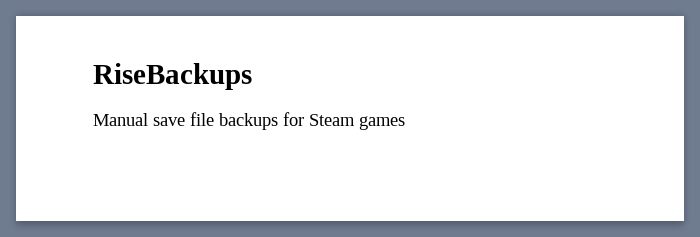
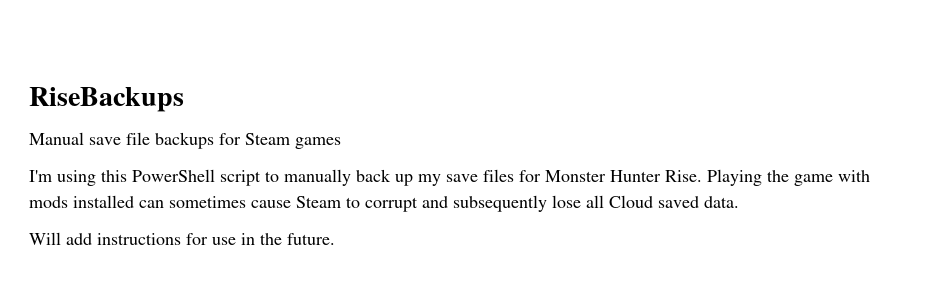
(405, 123) none -> [29,169,870,186] [29,195,739,212] [29,232,335,245] // I'm using this PowerShell script to manually back up my save files for Monster Hunter Rise. Playing the game with mods installed can sometimes cause Steam to corrupt and subsequently lose all Cloud saved data. // Will add instructions for use in the future.

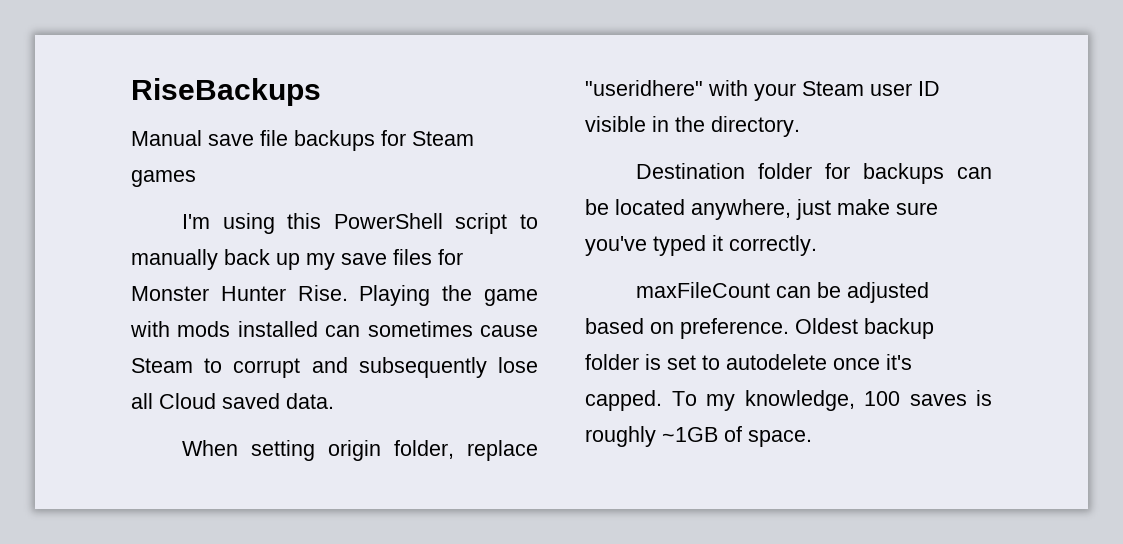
[29,232,335,245] Will add instructions for use in the future. -> [182,440,538,461] [585,80,940,101] [585,116,800,137] [636,163,992,184] [585,199,938,220] [585,235,817,256] [636,282,930,303] [585,318,934,339] [585,354,912,370] [585,390,992,411] [585,426,812,447] When setting origin folder, replace "useridhere" with your Steam user ID visible in the directory. // Destination folder for backups can be located anywhere, just make sure you've typed it correctly. // maxFileCount can be adjusted based on preference. Oldest backup folder is set to autodelete once it's capped. To my knowledge, 100 saves is roughly ~1GB of space.

